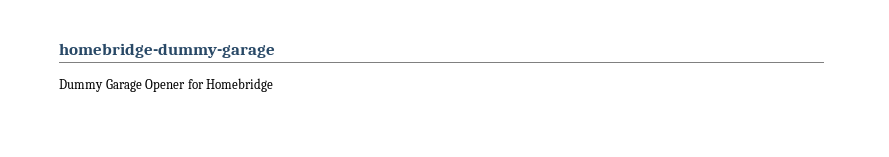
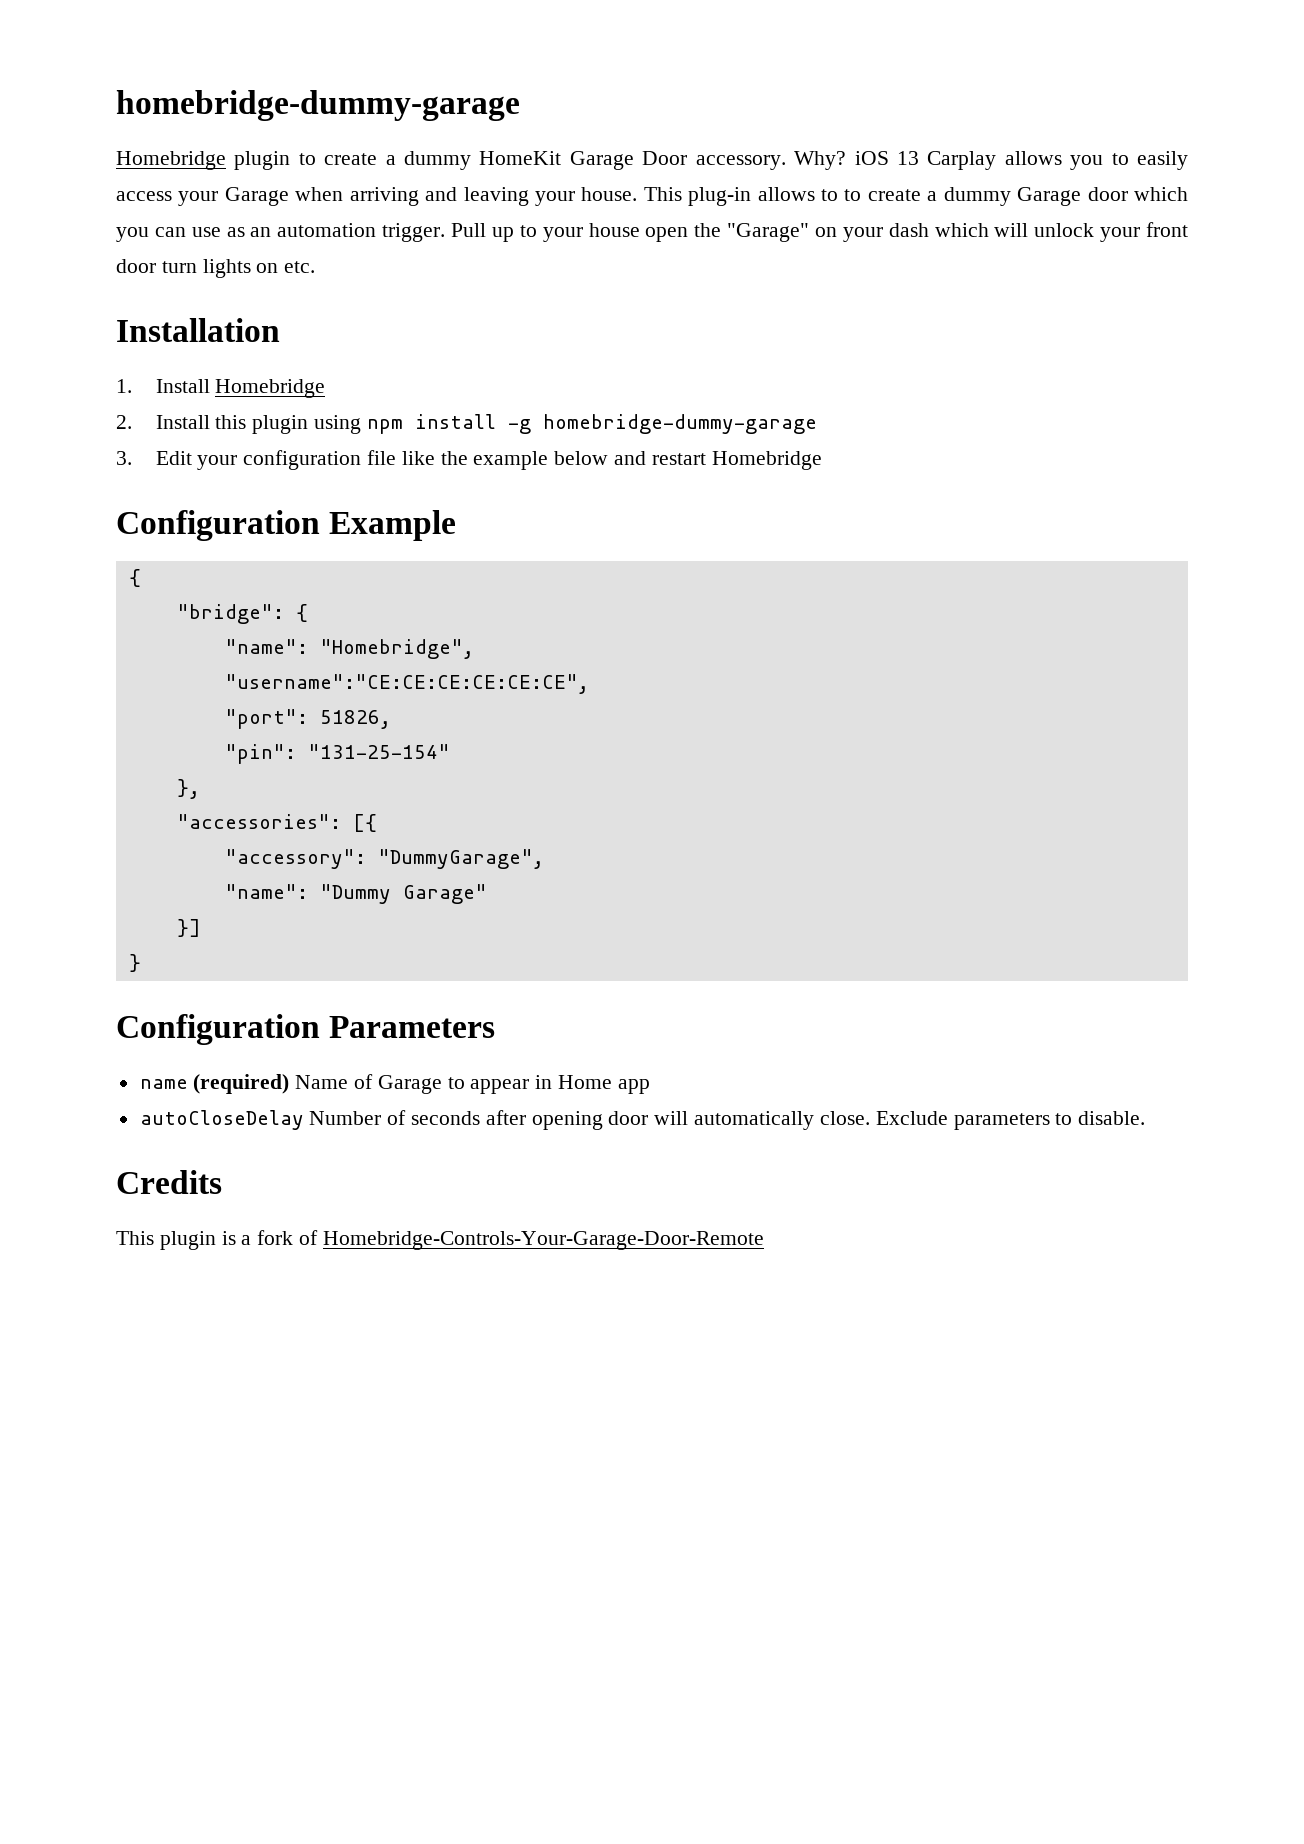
[59,43,275,58] [59,78,274,92] homebridge-dummy-garage // Dummy Garage Opener for Homebridge -> [116,90,520,121] [116,151,1188,170] [116,187,1188,206] [116,222,1188,242] [116,259,316,278] [116,318,280,342] [116,379,326,398] [116,414,817,434] [116,450,822,470] [116,510,457,541] [128,569,141,587] [176,604,308,624] [224,639,474,659] [224,674,589,694] [224,709,391,729] [224,744,450,764] [176,779,200,799] [176,814,377,832] [224,849,544,869] [224,884,487,904] [176,919,201,937] [128,954,141,972] [116,1014,496,1045] [139,1074,650,1094] [139,1110,1146,1130] [116,1170,222,1194] [116,1230,764,1250] homebridge-dummy-garage // Homebridge plugin to create a dummy HomeKit Garage Door accessory. Why? iOS 13 Carplay allows you to easily access your Garage when arriving and leaving your house. This plug-in allows to to create a dummy Garage door which you can use as an automation trigger. Pull up to your house open the "Garage" on your dash which will unlock your front door turn lights on etc. // Installation // 1. Install Homebridge // 2. Install this plugin using npm install -g homebridge-dummy-garage // 3. Edit your configuration file like the example below and restart Homebridge // Configuration Example // { // "bridge": { // "name": "Homebridge", // "username":"CE:CE:CE:CE:CE:CE", // "port": 51826, // "pin": "131-25-154" // }, // "accessories": [{ // "accessory": "DummyGarage", // "name": "Dummy Garage" // }] // } // Configuration Parameters // name (required) Name of Garage to appear in Home app // autoCloseDelay Number of seconds after opening door will automatically close. Exclude parameters to disable. // Credits // This plugin is a fork of Homebridge-Controls-Your-Garage-Door-Remote

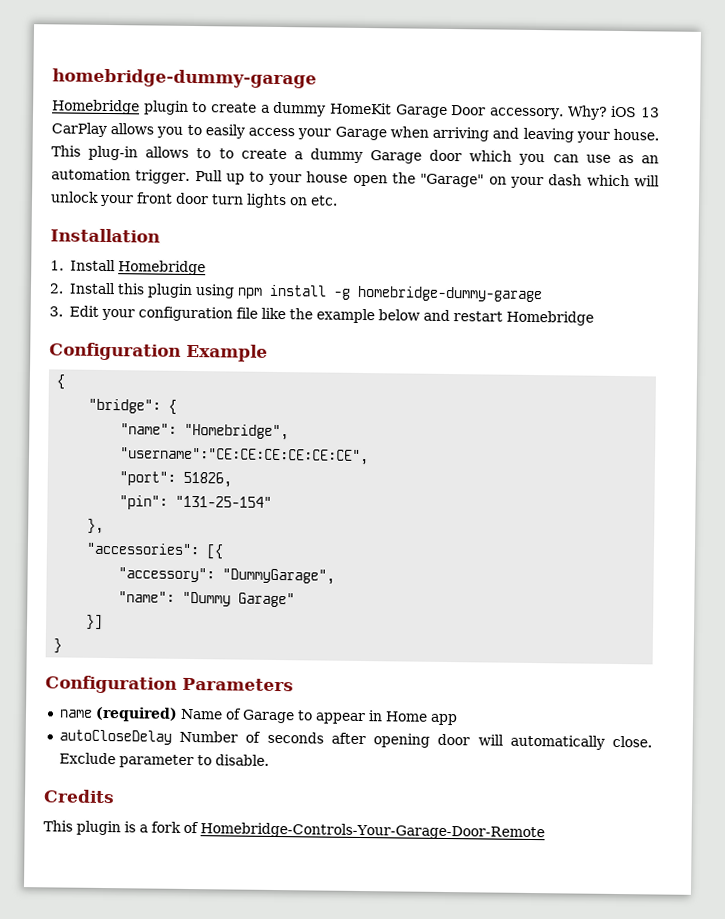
[927,151,997,170] Carplay -> [51,122,107,137] CarPlay
[953,1113,1050,1130] parameters -> [118,754,194,769] parameter

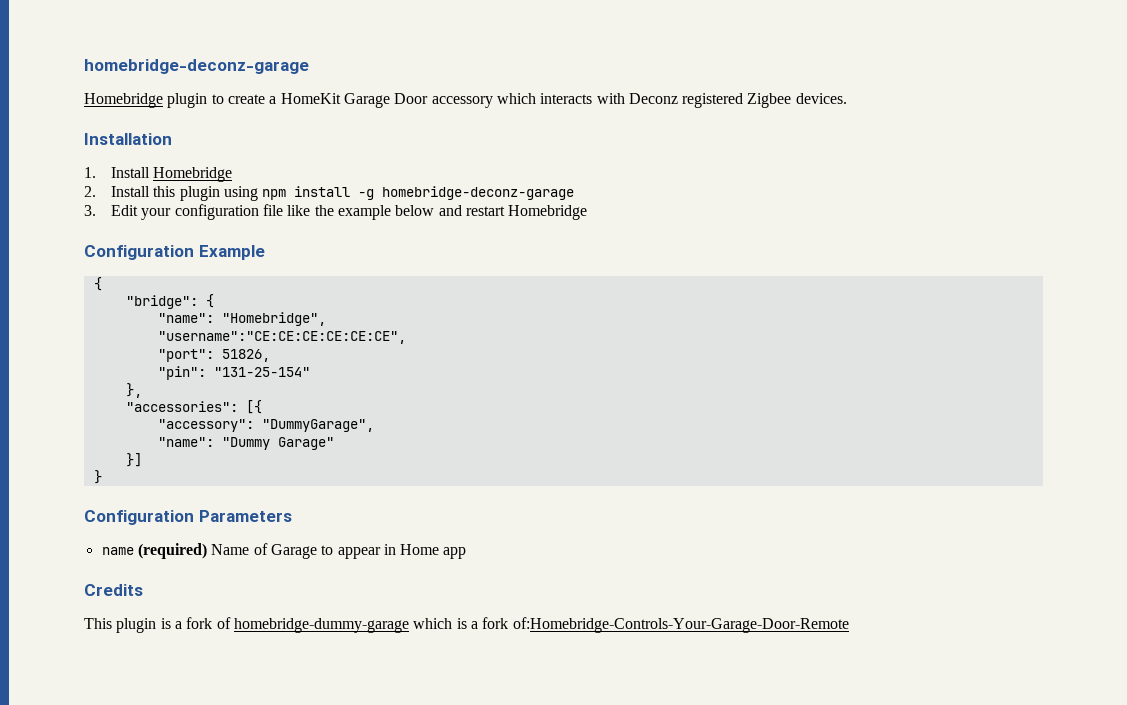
[52,68,317,89] homebridge-dummy-garage -> [84,59,309,74] homebridge-deconz-garage
[273,101,327,117] dummy -> (277, 100) none
[489,105,660,120] [51,122,659,143] [51,145,659,166] [51,168,661,189] [50,191,338,209] accessory. Why? iOS 13 CarPlay allows you to easily access your Garage when arriving and leaving your house. This plug-in allows to to create a dummy Garage door which you can use as an automation trigger. Pull up to your house open the "Garage" on your dash which will unlock your front door turn lights on etc. -> [431,93,847,108] accessory which interacts with Deconz registered Zigbee devices.
[356,285,543,303] homebridge-dummy-garage -> [382,186,575,200] homebridge-deconz-garage
[58,729,652,750] [58,752,269,769] // autoCloseDelay Number of seconds after opening door will automatically close. Exclude parameter to disable. -> (467, 553) none
[200,822,545,841] Homebridge-Controls-Your-Garage-Door-Remote -> [233,617,849,633] homebridge-dummy-garage which is a fork of:Homebridge-Controls-Your-Garage-Door-Remote

